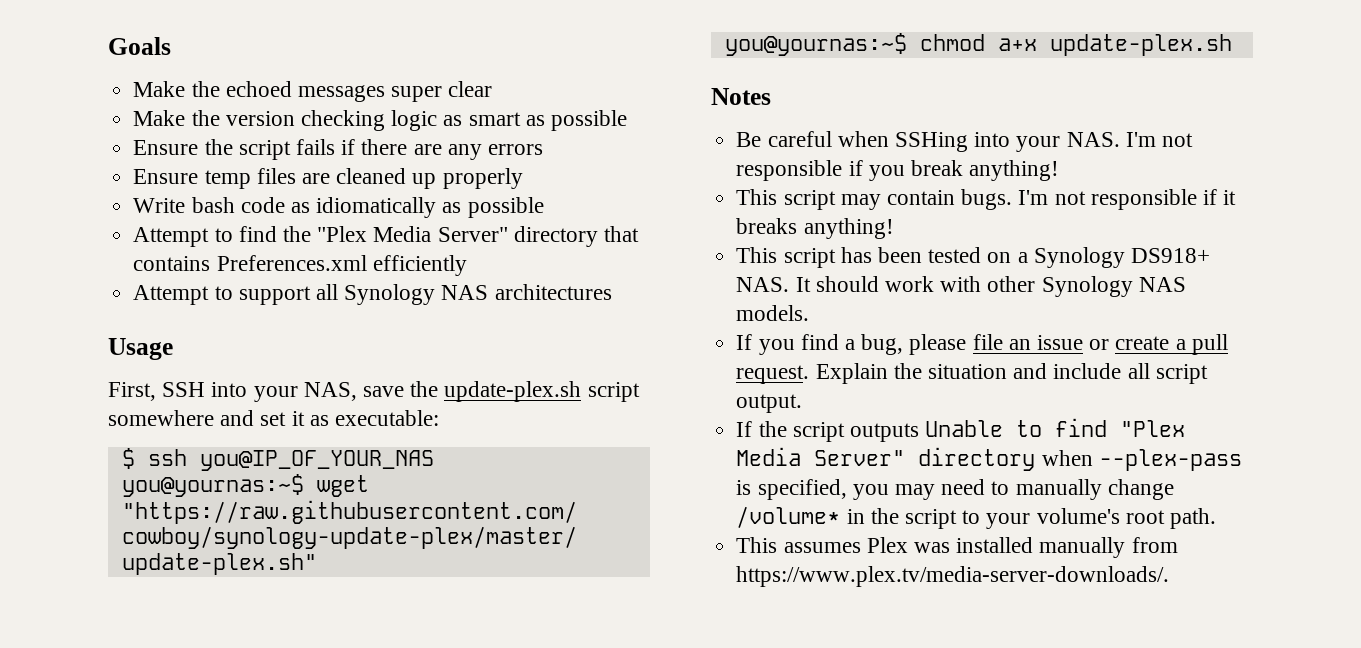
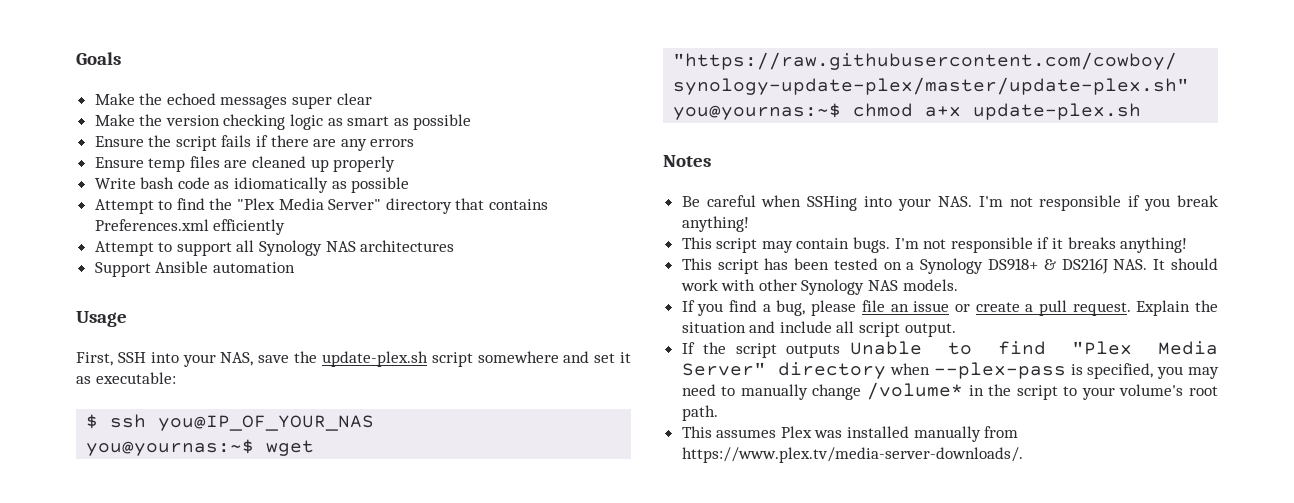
(612, 292) none -> [94,261,295,277] // Support Ansible automation
(1210, 255) none -> [1043,258,1108,274] & DS216J

